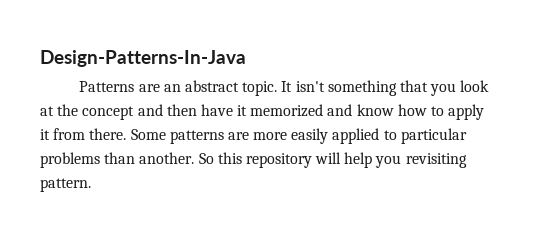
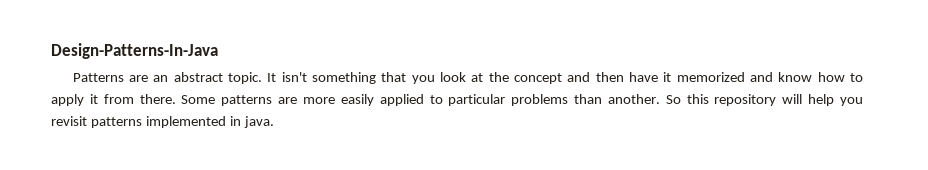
[405,153,467,168] [40,178,91,192] revisiting pattern. -> [51,116,274,128] revisit patterns implemented in java.

